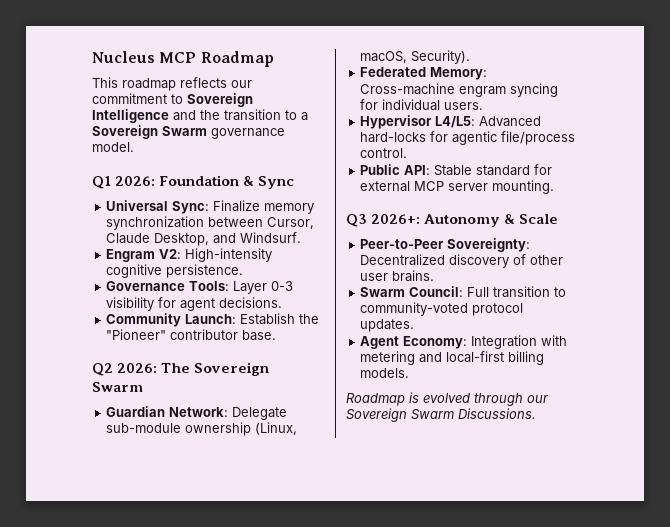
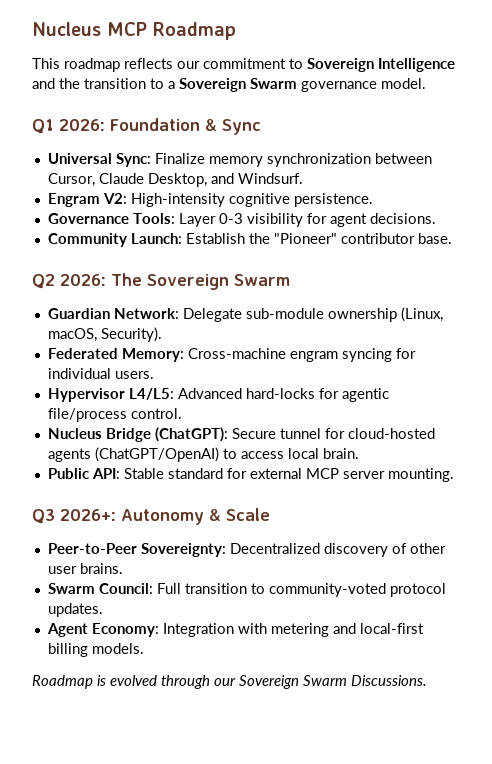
(408, 153) none -> [47,427,435,442] [47,447,359,462] // Nucleus Bridge (ChatGPT): Secure tunnel for cloud-hosted agents (ChatGPT/OpenAI) to access local brain.

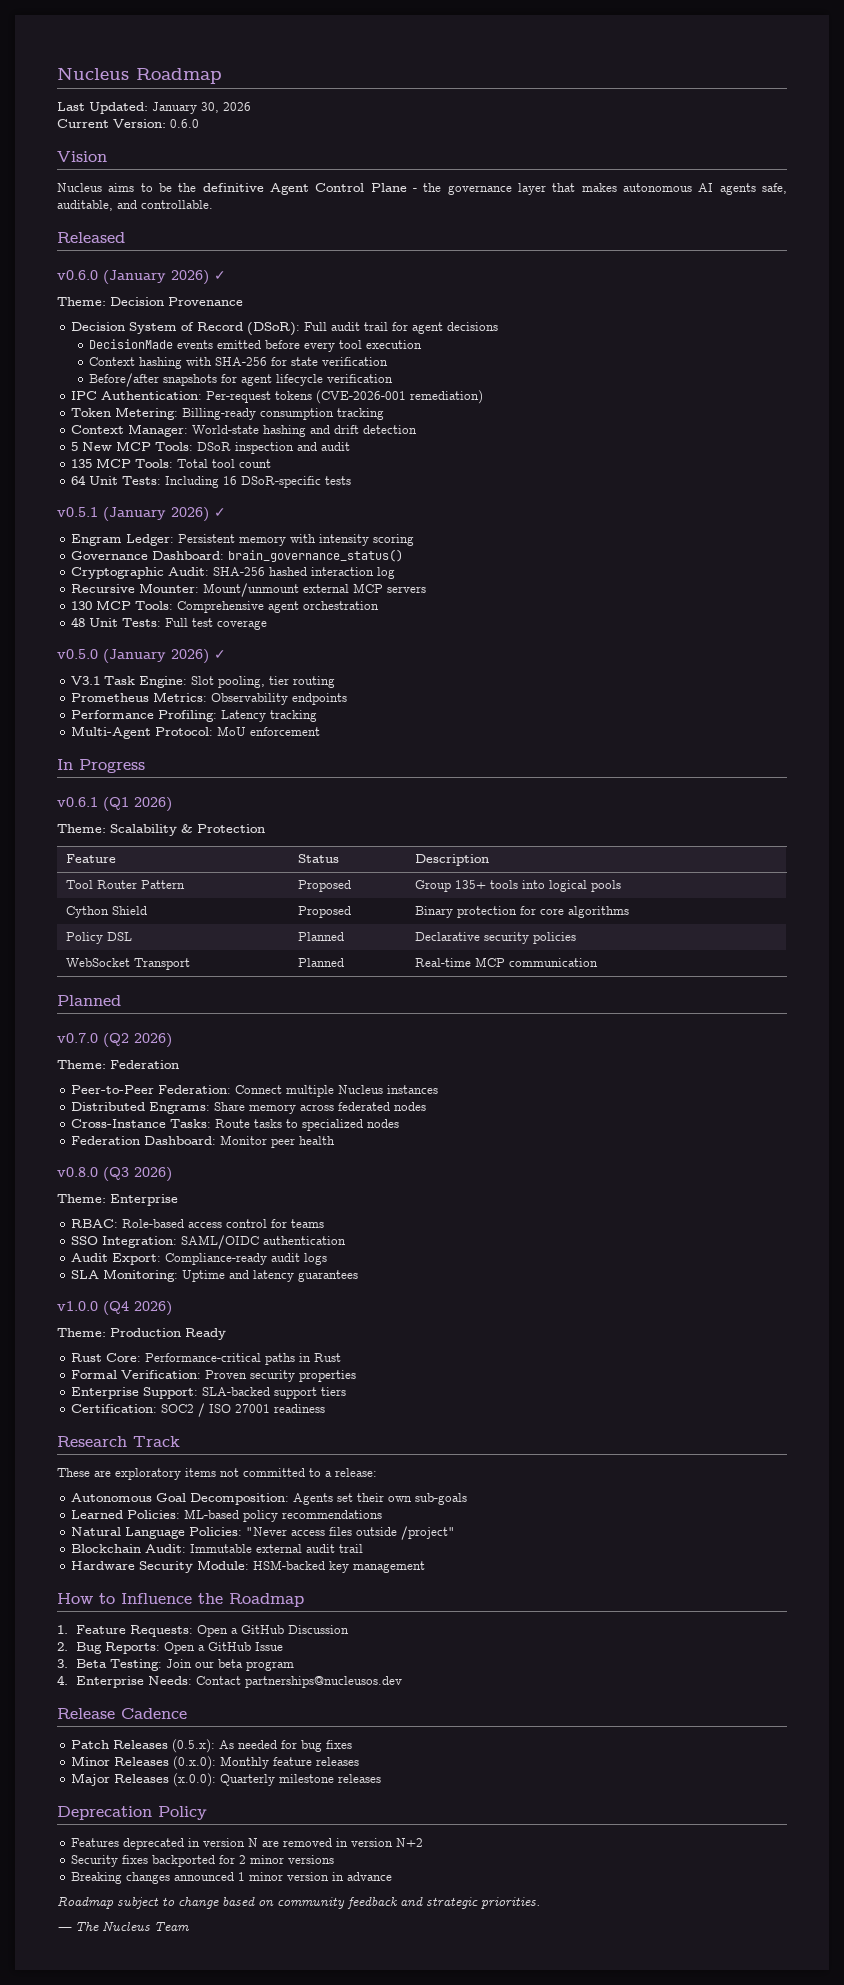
[32,22,236,40] [32,58,455,72] [32,78,426,92] [32,118,261,135] [47,153,432,167] [47,173,303,187] [47,193,373,207] [47,213,436,227] [47,233,452,247] [32,273,290,290] [47,307,443,322] [47,327,162,342] [47,348,416,362] [47,368,154,379] [47,388,389,402] [47,408,182,422] [47,427,435,442] [47,447,359,462] [47,468,454,482] [32,508,270,525] [47,543,446,557] [47,563,123,574] [47,583,446,597] [47,603,103,617] [46,623,424,637] [47,643,144,657] [32,675,427,689] Nucleus MCP Roadmap // This roadmap reflects our commitment to Sovereign Intelligence and the transition to a Sovereign Swarm governance model. // Q1 2026: Foundation & Sync // Universal Sync: Finalize memory synchronization between Cursor, Claude Desktop, and Windsurf. // Engram V2: High-intensity cognitive persistence. // Governance Tools: Layer 0-3 visibility for agent decisions. // Community Launch: Establish the "Pioneer" contributor base. // Q2 2026: The Sovereign Swarm // Guardian Network: Delegate sub-module ownership (Linux, macOS, Security). // Federated Memory: Cross-machine engram syncing for individual users. // Hypervisor L4/L5: Advanced hard-locks for agentic file/process control. // Nucleus Bridge (ChatGPT): Secure tunnel for cloud-hosted agents (ChatGPT/OpenAI) to access local brain. // Public API: Stable standard for external MCP server mounting. // Q3 2026+: Autonomy & Scale // Peer-to-Peer Sovereignty: Decentralized discovery of other user brains. // Swarm Council: Full transition to community-voted protocol updates. // Agent Economy: Integration with metering and local-first billing models. // Roadmap is evolved through our Sovereign Swarm Discussions. -> [57,67,222,84] [57,102,251,114] [57,119,199,128] [57,151,107,162] [57,183,788,195] [57,200,213,211] [57,232,125,243] [57,270,226,285] [57,297,243,306] [70,322,498,336] [89,339,423,352] [89,357,389,369] [89,373,394,387] [70,390,483,404] [70,407,384,420] [70,424,417,437] [70,441,350,454] [70,458,271,468] [70,475,351,488] [57,507,226,522] [70,534,414,546] [70,549,403,562] [70,567,395,579] [70,583,426,597] [70,600,379,613] [70,617,267,630] [57,649,226,664] [70,676,335,688] [70,692,347,705] [70,710,317,722] [70,726,320,739] [57,759,145,773] [57,797,172,812] [57,824,265,836] [66,854,117,863] [298,854,340,863] [415,854,490,866] [66,880,186,889] [298,880,352,892] [415,880,622,892] [66,906,148,918] [298,906,352,918] [415,906,630,918] [66,932,133,944] [298,932,345,941] [415,932,577,944] [66,958,191,970] [298,958,345,967] [415,957,599,967] [57,995,121,1006] [57,1033,172,1048] [57,1060,179,1069] [70,1085,438,1097] [70,1102,426,1114] [70,1119,399,1131] [70,1135,335,1148] [57,1167,172,1182] [57,1194,178,1206] [70,1219,324,1228] [70,1235,346,1249] [70,1253,327,1265] [70,1269,358,1282] [57,1301,172,1316] [57,1328,226,1340] [70,1353,341,1365] [70,1370,356,1382] [70,1387,346,1399] [70,1403,325,1417] [57,1436,180,1447] [57,1468,377,1480] [70,1493,467,1505] [70,1509,382,1522] [70,1526,455,1540] [70,1544,363,1553] [70,1560,425,1573] [57,1593,304,1607] [57,1625,349,1637] [57,1642,283,1654] [57,1659,294,1671] [57,1675,402,1688] [57,1708,187,1719] [70,1739,352,1753] [70,1756,359,1770] [70,1773,381,1787] [57,1806,207,1820] [70,1838,423,1850] [70,1855,334,1867] [70,1872,392,1884] [57,1896,540,1909] [57,1921,189,1931] Nucleus Roadmap // Last Updated: January 30, 2026 // Current Version: 0.6.0 // Vision // Nucleus aims to be the definitive Agent Control Plane - the governance layer that makes autonomous AI agents safe, auditable, and controllable. // Released // v0.6.0 (January 2026) ✓ // Theme: Decision Provenance // Decision System of Record (DSoR): Full audit trail for agent decisions // DecisionMade events emitted before every tool execution // Context hashing with SHA-256 for state verification // Before/after snapshots for agent lifecycle verification // IPC Authentication: Per-request tokens (CVE-2026-001 remediation) // Token Metering: Billing-ready consumption tracking // Context Manager: World-state hashing and drift detection // 5 New MCP Tools: DSoR inspection and audit // 135 MCP Tools: Total tool count // 64 Unit Tests: Including 16 DSoR-specific tests // v0.5.1 (January 2026) ✓ // Engram Ledger: Persistent memory with intensity scoring // Governance Dashboard: brain_governance_status() // Cryptographic Audit: SHA-256 hashed interaction log // Recursive Mounter: Mount/unmount external MCP servers // 130 MCP Tools: Comprehensive agent orchestration // 48 Unit Tests: Full test coverage // v0.5.0 (January 2026) ✓ // V3.1 Task Engine: Slot pooling, tier routing // Prometheus Metrics: Observability endpoints // Performance Profiling: Latency tracking // Multi-Agent Protocol: MoU enforcement // In Progress // v0.6.1 (Q1 2026) // Theme: Scalability & Protection // Feature | Status | Description // Tool Router Pattern | Proposed | Group 135+ tools into logical pools // Cython Shield | Proposed | Binary protection for core algorithms // Policy DSL | Planned | Declarative security policies // WebSocket Transport | Planned | Real-time MCP communication // Planned // v0.7.0 (Q2 2026) // Theme: Federation // Peer-to-Peer Federation: Connect multiple Nucleus instances // Distributed Engrams: Share memory across federated nodes // Cross-Instance Tasks: Route tasks to specialized nodes // Federation Dashboard: Monitor peer health // v0.8.0 (Q3 2026) // Theme: Enterprise // RBAC: Role-based access control for teams // SSO Integration: SAML/OIDC authentication // Audit Export: Compliance-ready audit logs // SLA Monitoring: Uptime and latency guarantees // v1.0.0 (Q4 2026) // Theme: Production Ready // Rust Core: Performance-critical paths in Rust // Formal Verification: Proven security properties // Enterprise Support: SLA-backed support tiers // Certification: SOC2 / ISO 27001 readiness // Research Track // These are exploratory items not committed to a release: // Autonomous Goal Decomposition: Agents set their own sub-goals // Learned Policies: ML-based policy recommendations // Natural Language Policies: "Never access files outside /project" // Blockchain Audit: Immutable external audit trail // Hardware Security Module: HSM-backed key management // How to Influence the Roadmap // 1. Feature Requests: Open a GitHub Discussion // 2. Bug Reports: Open a GitHub Issue // 3. Beta Testing: Join our beta program // 4. Enterprise Needs: Contact partnerships@nucleusos.dev // Release Cadence // Patch Releases (0.5.x): As needed for bug fixes // Minor Releases (0.x.0): Monthly feature releases // Major Releases (x.0.0): Quarterly milestone releases // Deprecation Policy // Features deprecated in version N are removed in version N+2 // Security fixes backported for 2 minor versions // Breaking changes announced 1 minor version in advance // Roadmap subject to change based on community feedback and strategic priorities. // — The Nucleus Team

